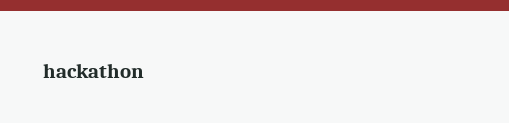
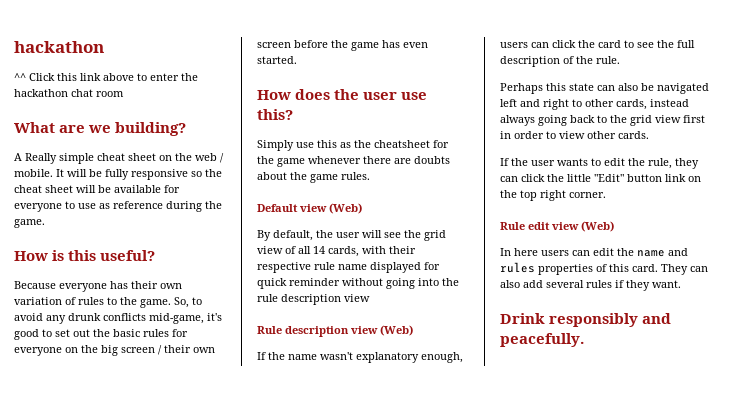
[43,63,144,78] hackathon -> [14,41,104,53] [14,73,198,81] [14,89,124,97] [14,122,187,136] [14,153,224,164] [14,169,222,180] [14,185,180,193] [14,201,222,212] [14,219,45,228] [14,250,156,261] [14,281,182,292] [14,297,202,308] [14,313,222,324] [14,329,188,340] [14,345,215,356] [257,40,428,51] [257,56,297,64] [257,89,428,100] [257,109,293,120] [257,140,449,151] [257,156,450,167] [257,172,370,183] [257,203,362,214] [257,230,446,241] [257,246,416,257] [257,262,440,273] [257,278,459,289] [257,294,370,305] [257,325,413,337] [257,352,463,363] [500,40,695,48] [500,56,620,67] [500,83,709,94] [500,99,689,110] [500,115,705,126] [500,131,649,139] [500,158,699,169] [500,174,701,182] [500,190,606,201] [500,221,614,232] [500,248,688,257] [500,262,708,275] [500,280,681,291] [500,313,672,327] [500,333,584,347] hackathon // ^^ Click this link above to enter the hackathon chat room // What are we building? // A Really simple cheat sheet on the web / mobile. It will be fully responsive so the cheat sheet will be available for everyone to use as reference during the game. // How is this useful? // Because everyone has their own variation of rules to the game. So, to avoid any drunk conflicts mid-game, it's good to set out the basic rules for everyone on the big screen / their own screen before the game has even started. // How does the user use this? // Simply use this as the cheatsheet for the game whenever there are doubts about the game rules. // Default view (Web) // By default, the user will see the grid view of all 14 cards, with their respective rule name displayed for quick reminder without going into the rule description view // Rule description view (Web) // If the name wasn't explanatory enough, users can click the card to see the full description of the rule. // Perhaps this state can also be navigated left and right to other cards, instead always going back to the grid view first in order to view other cards. // If the user wants to edit the rule, they can click the little "Edit" button link on the top right corner. // Rule edit view (Web) // In here users can edit the name and rules properties of this card. They can also add several rules if they want. // Drink responsibly and peacefully.

